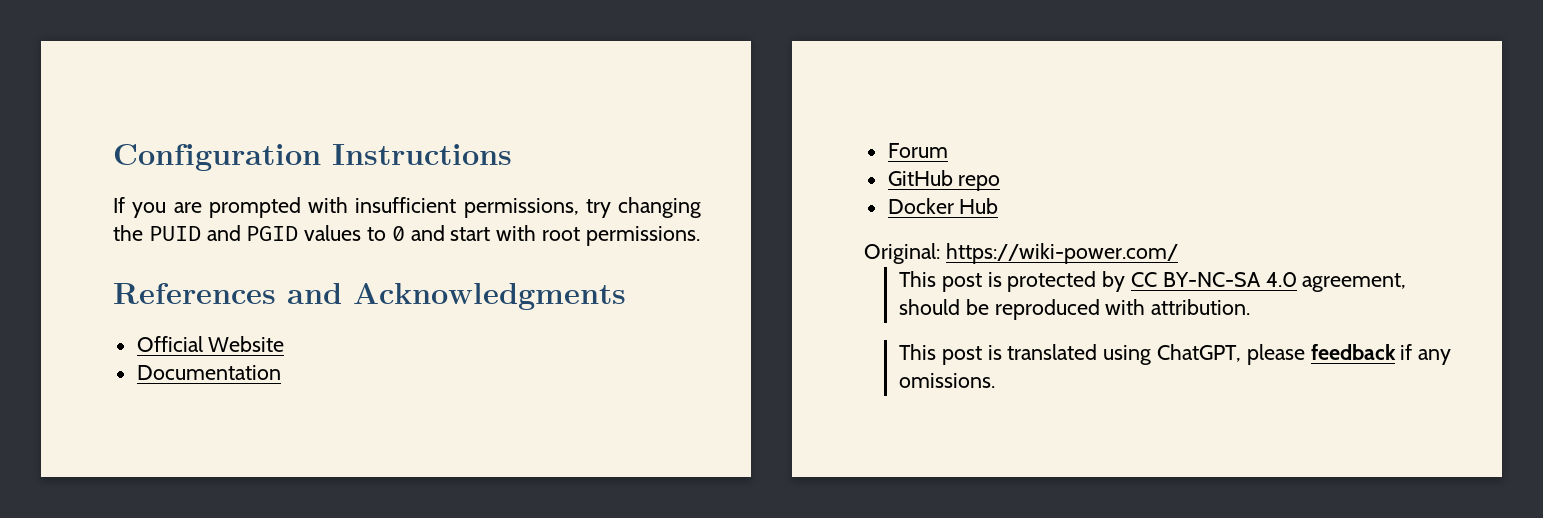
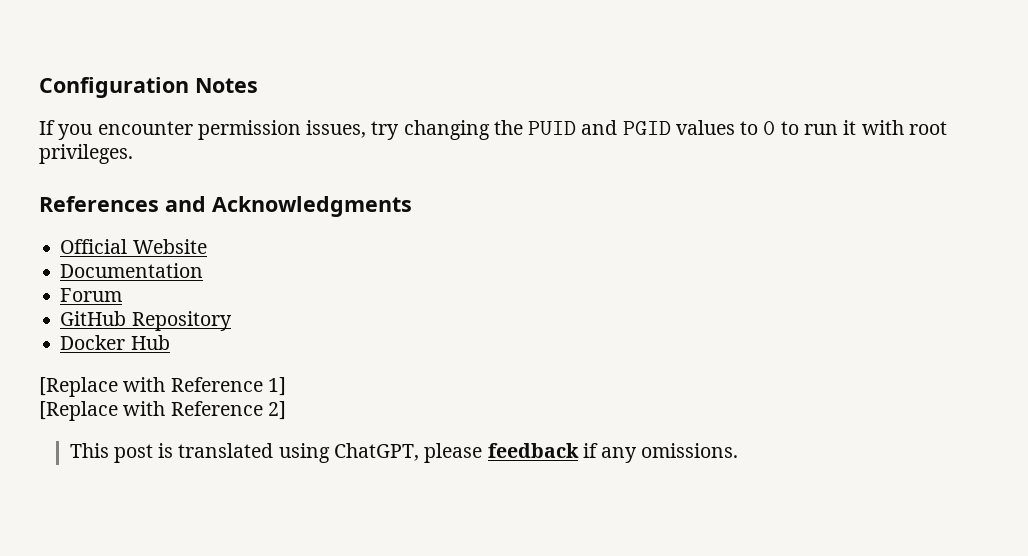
[332,144,512,165] Instructions -> [195,78,258,93] Notes
[173,197,579,218] are prompted with insufficient permissions, -> [97,120,367,140] encounter permission issues,
[410,225,491,241] and start -> [780,120,857,135] to run it
[585,226,700,246] permissions. -> [39,144,133,164] privileges.
[958,175,1001,191] repo -> [131,311,232,331] Repository
[864,243,1178,264] [898,271,1407,292] [898,299,1251,320] Original: https://wiki-power.com/ // This post is protected by CC BY-NC-SA 4.0 agreement, should be reproduced with attribution. -> [39,377,286,397] [39,401,286,421] [Replace with Reference 1] // [Replace with Reference 2]

